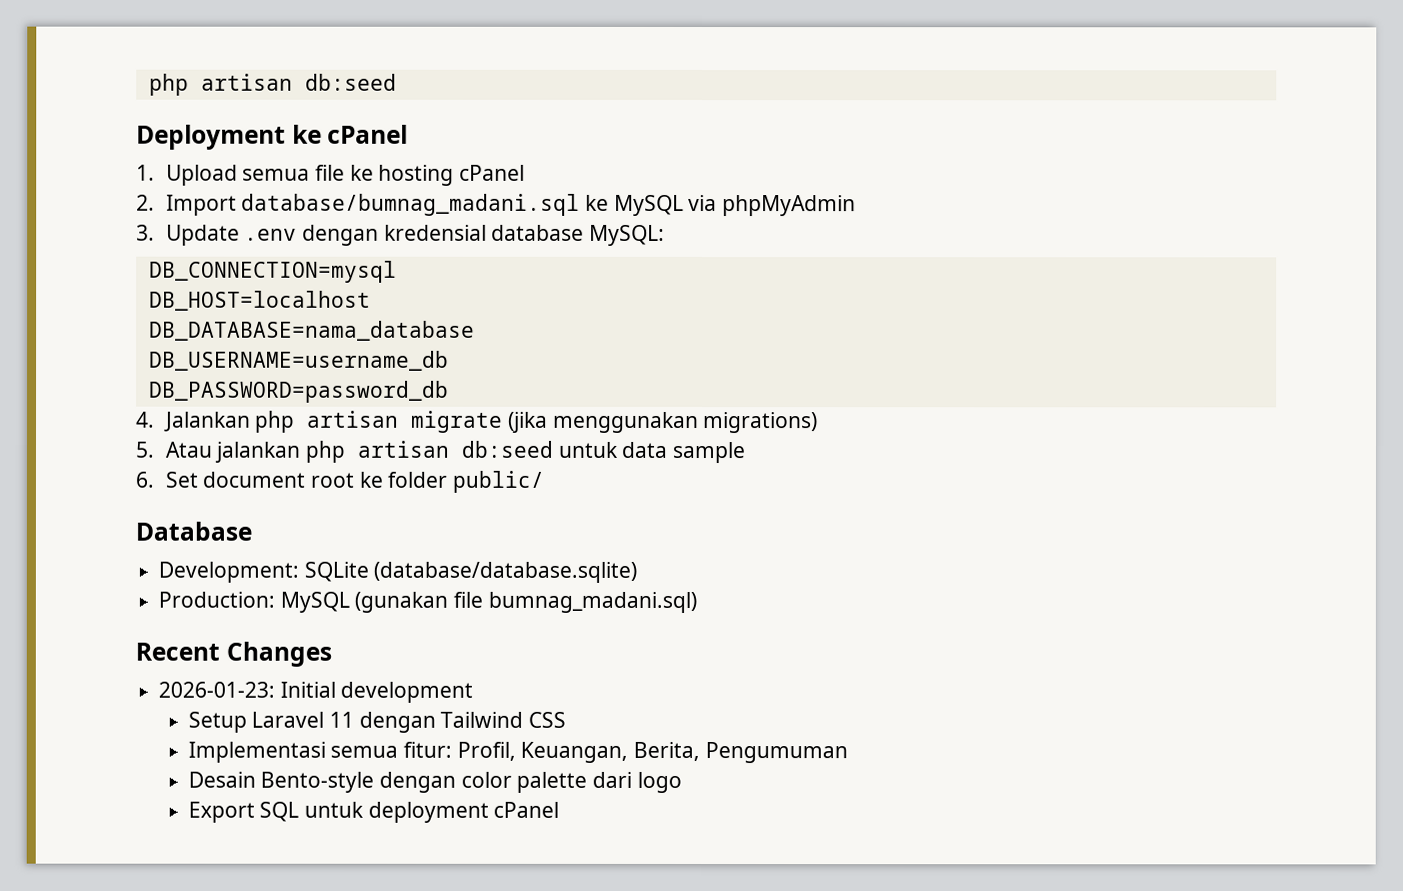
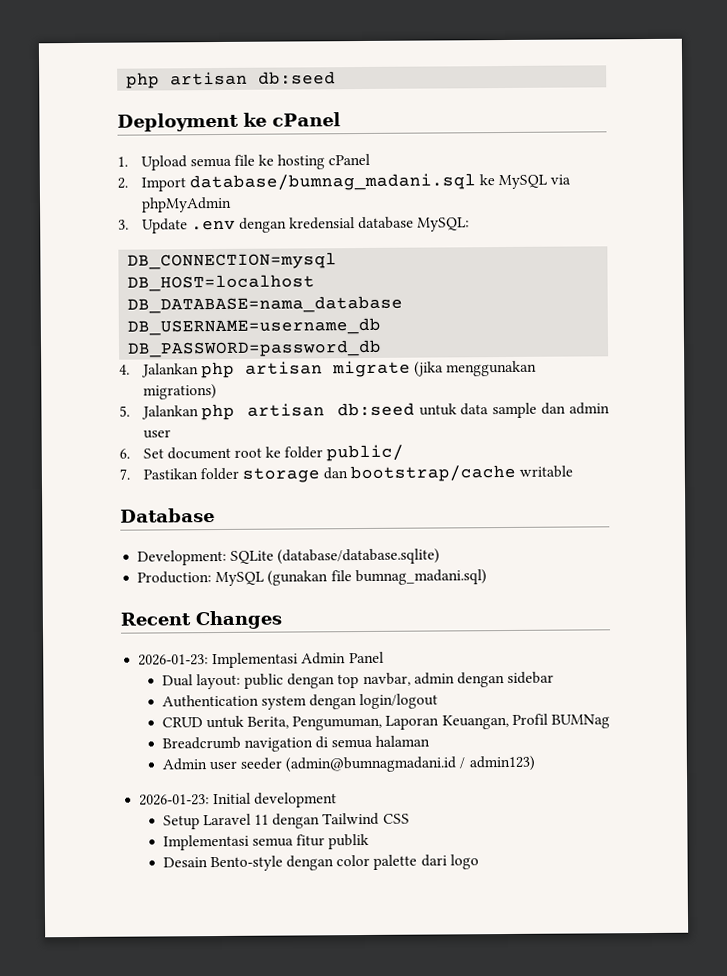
[164,441,302,463] Atau jalankan -> [140,405,199,420] Jalankan
(747, 452) none -> [541,402,610,415] [142,429,171,439] dan admin user
(545, 481) none -> [119,464,574,483] // 7. Pastikan folder storage dan bootstrap/cache writable
(332, 654) none -> [138,651,384,669] [161,671,555,690] [161,693,439,710] [161,713,610,731] [161,735,431,752] [161,755,535,773] // 2026-01-23: Implementasi Admin Panel // Dual layout: public dengan top navbar, admin dengan sidebar // Authentication system dengan login/logout // CRUD untuk Berita, Pengumuman, Laporan Keuangan, Profil BUMNag // Breadcrumb navigation di semua halaman // Admin user seeder (admin@bumnagmadani.id / admin123)
[403,741,848,764] fitur: Profil, Keuangan, Berita, Pengumuman -> [295,833,370,850] fitur publik
[187,801,560,823] // Export SQL untuk deployment cPanel -> (479, 862) none

